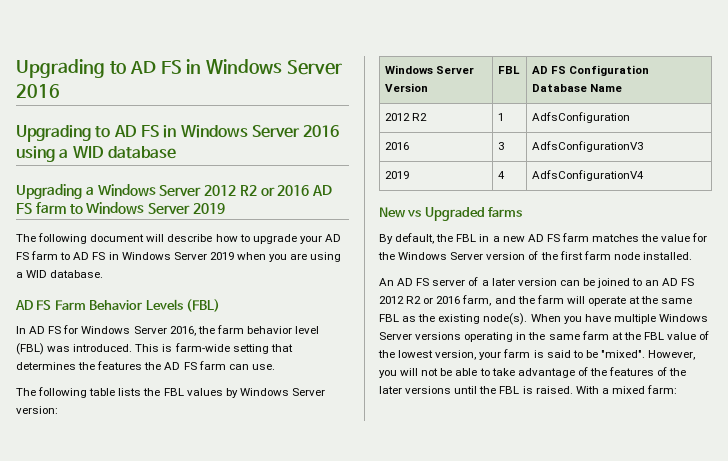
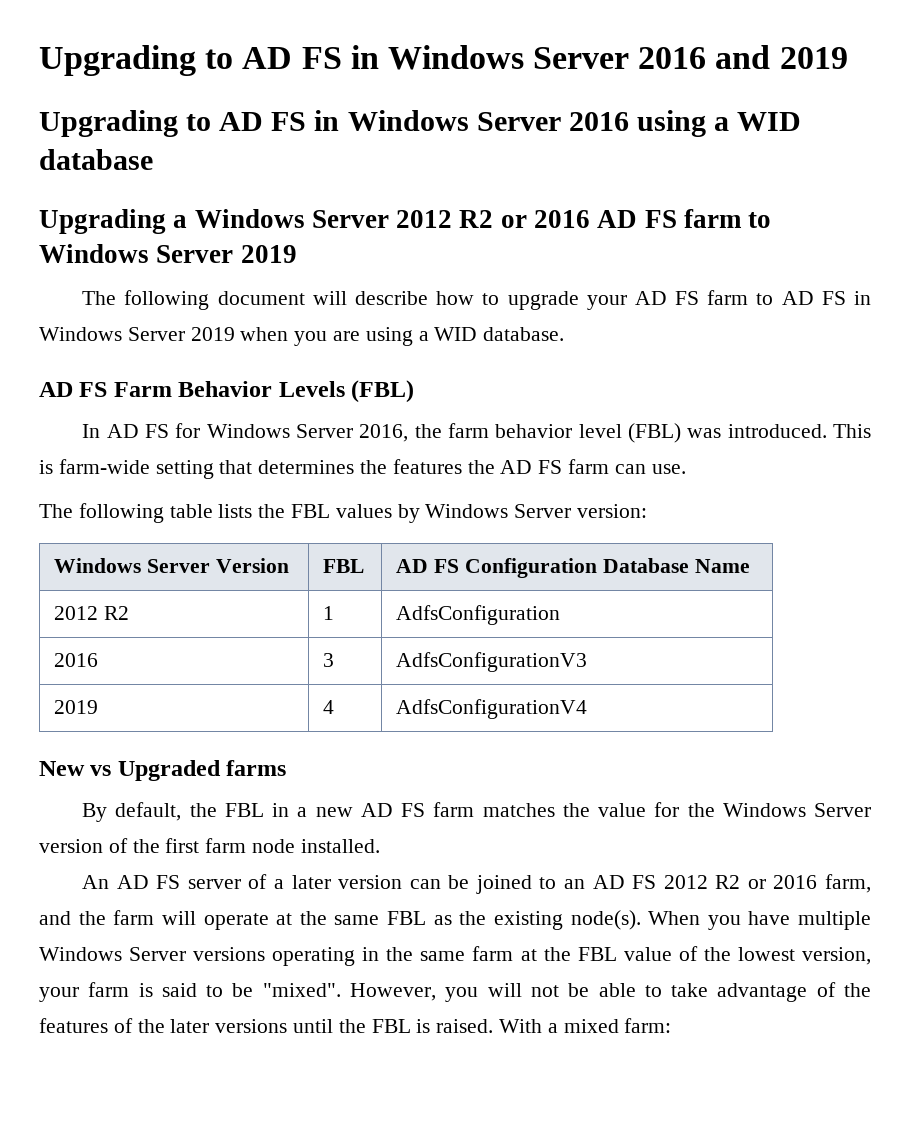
[16,59,343,78] [16,84,60,98] Upgrading to AD FS in Windows Server 2016 -> [39,45,848,76] Upgrading to AD FS in Windows Server 2016 and 2019

